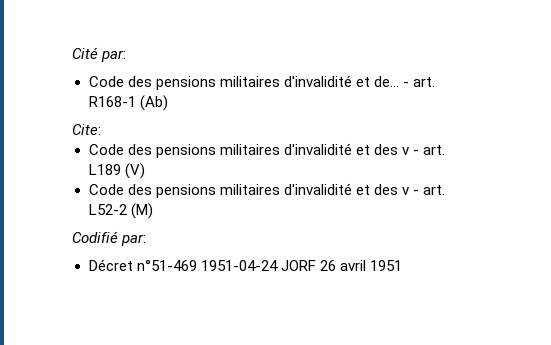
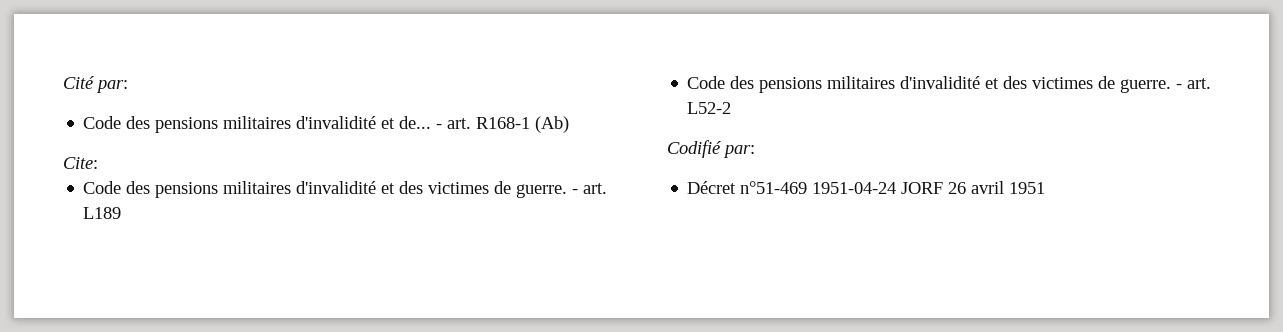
[401,147,409,155] v -> [428,181,568,198] victimes de guerre.
[124,163,145,179] [88,183,409,198] (V) // Code des pensions militaires d'invalidité et des v -> [687,76,1172,93] // Code des pensions militaires d'invalidité et des victimes de guerre.
[130,203,153,219] (M) -> (732, 108) none

